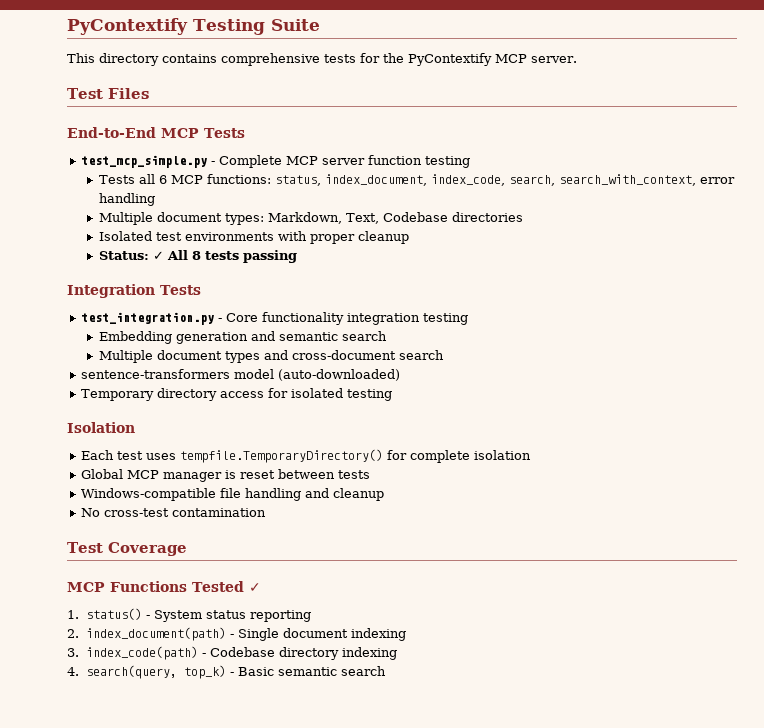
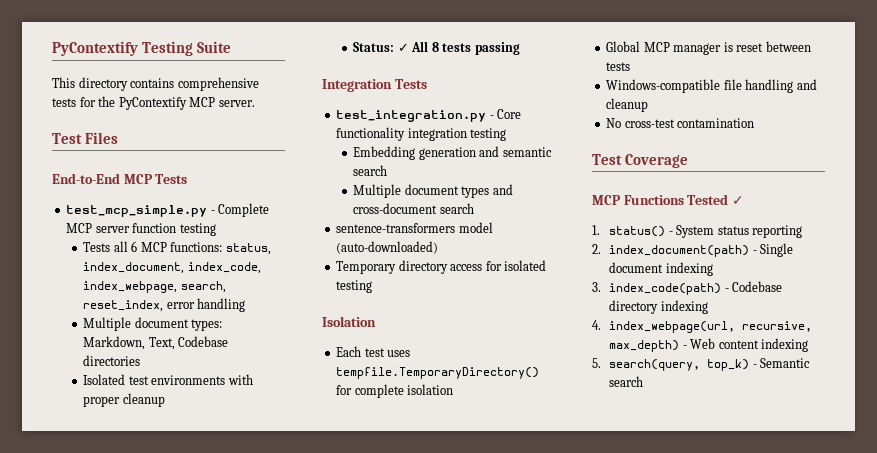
[508,174,696,186] search, search_with_context, -> [83,281,226,293] [83,300,164,312] index_webpage, search, reset_index,
(79, 671) none -> [609,321,813,333] [609,338,809,352] [592,358,601,368] index_webpage(url, recursive, max_depth) - Web content indexing // 5.
[237,667,337,676] Basic semantic -> [760,358,811,368] Semantic

